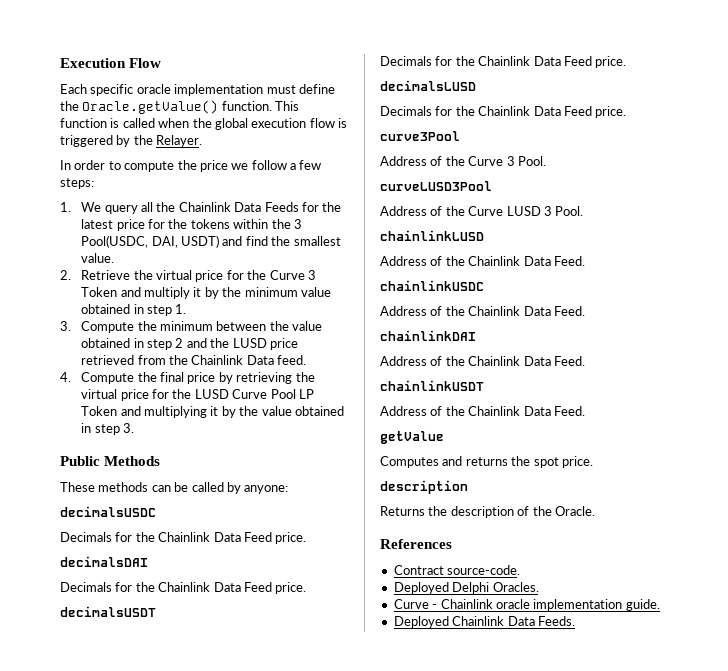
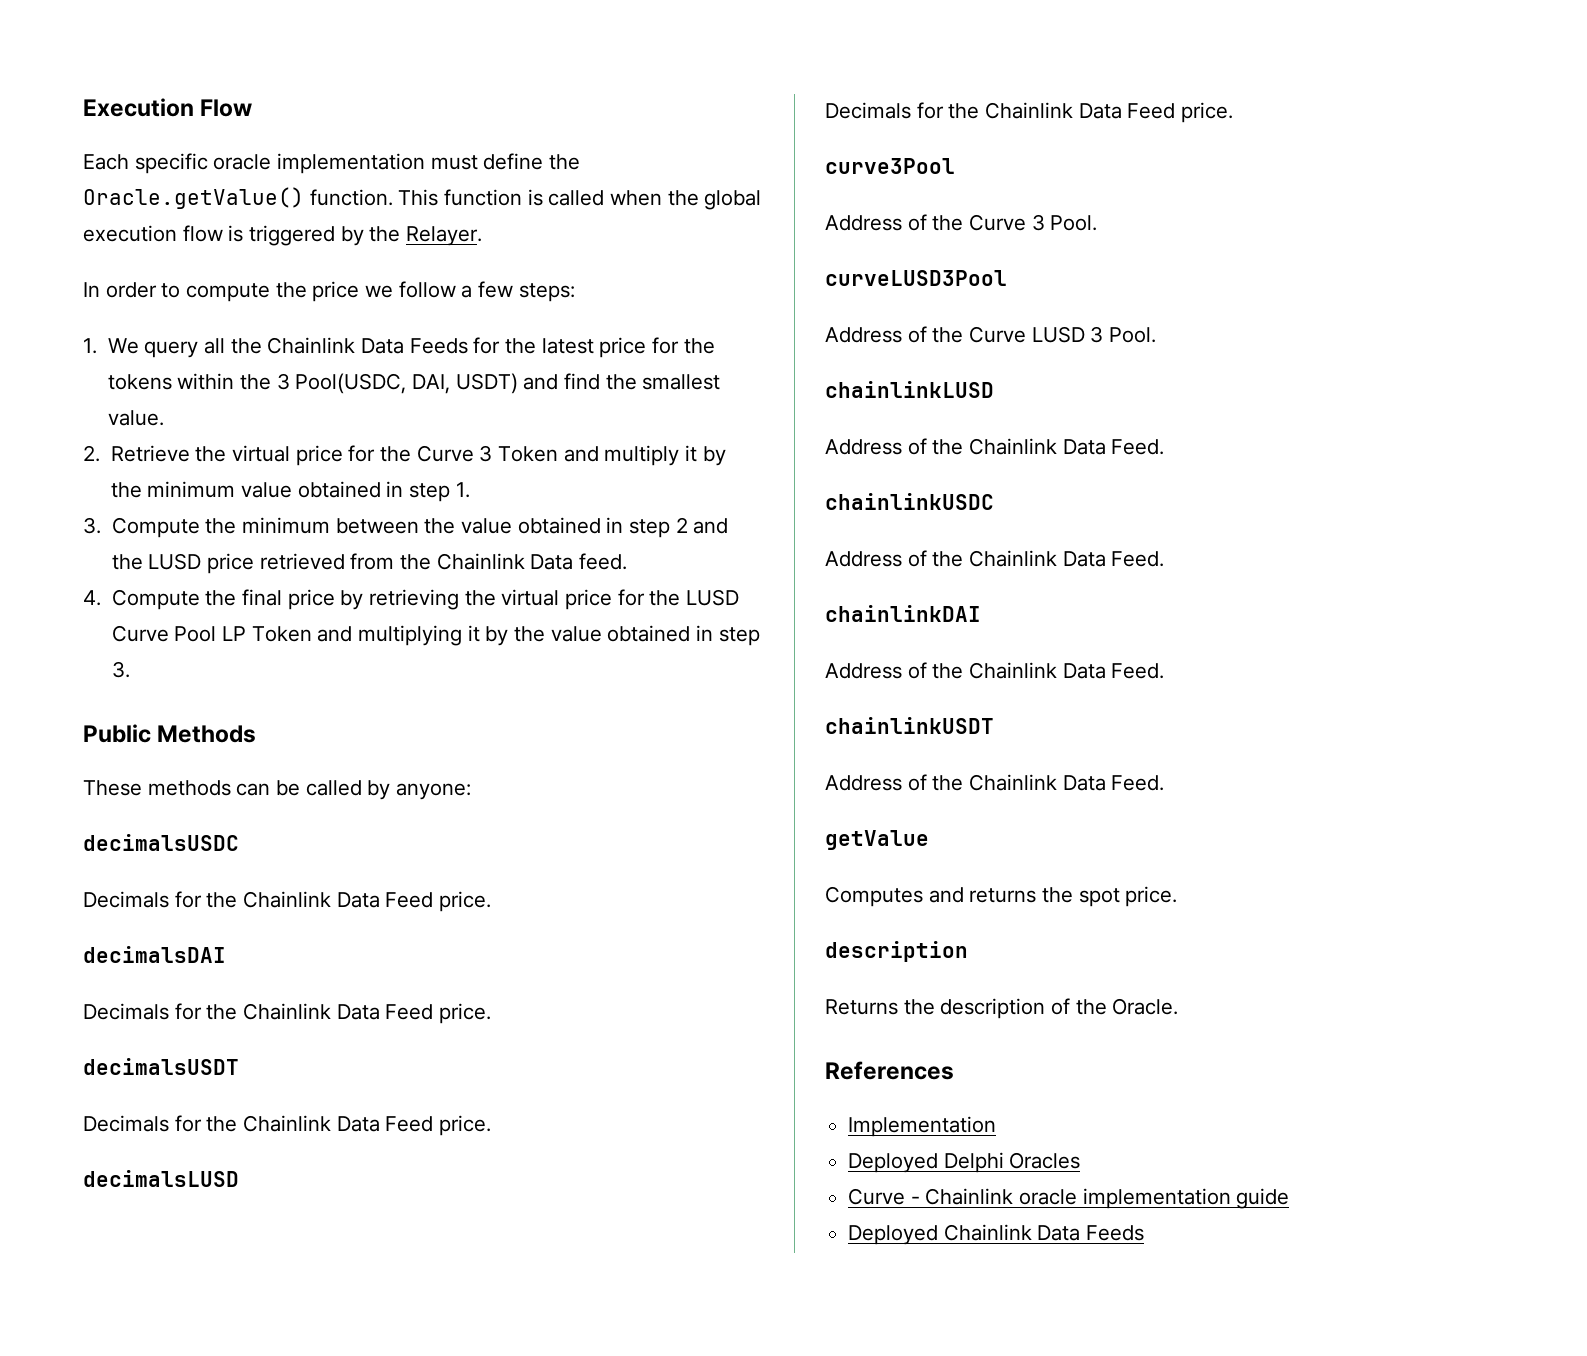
[393,565,521,575] Contract source-code. -> [848,1116,997,1137] Implementation
[492,582,539,592] Oracles. -> [1009,1152,1081,1169] Oracles
[625,599,660,611] guide. -> [1236,1188,1290,1209] guide
[537,616,575,626] Feeds. -> [1086,1225,1145,1241] Feeds

